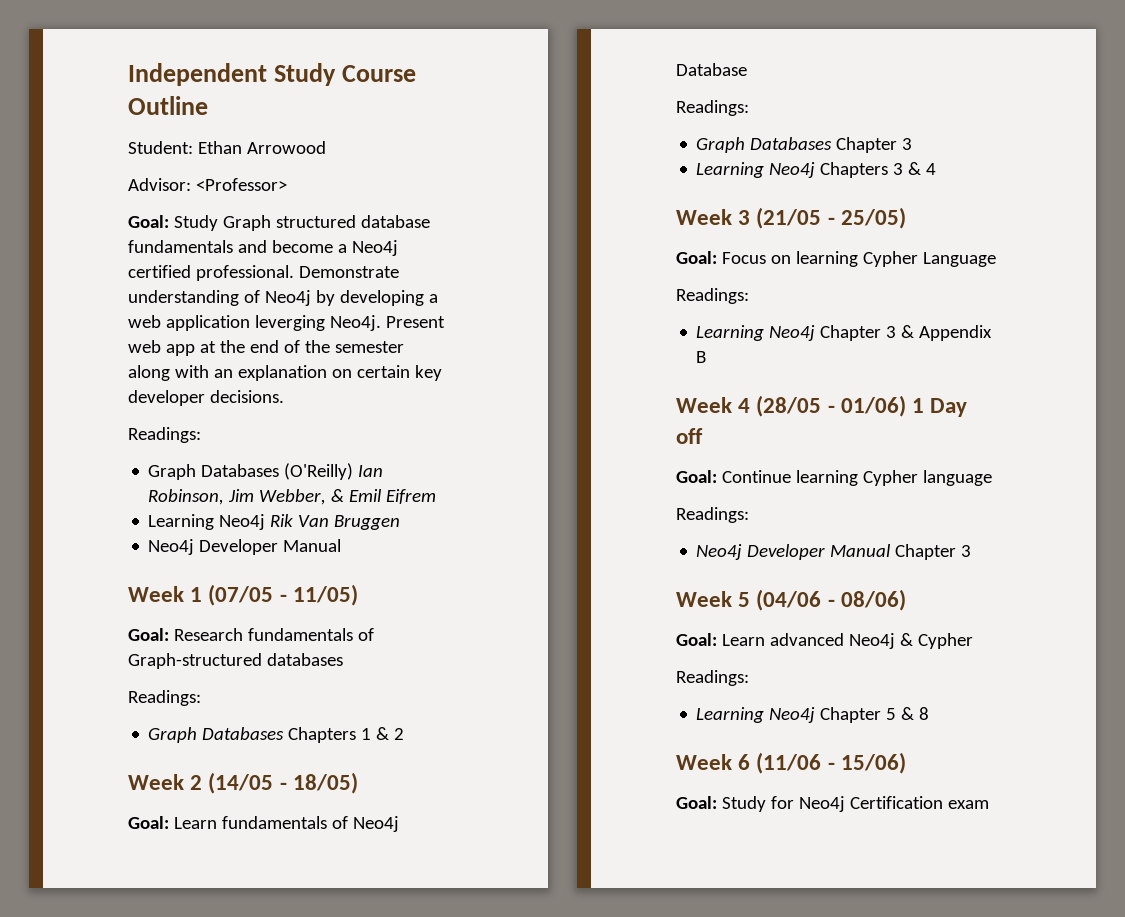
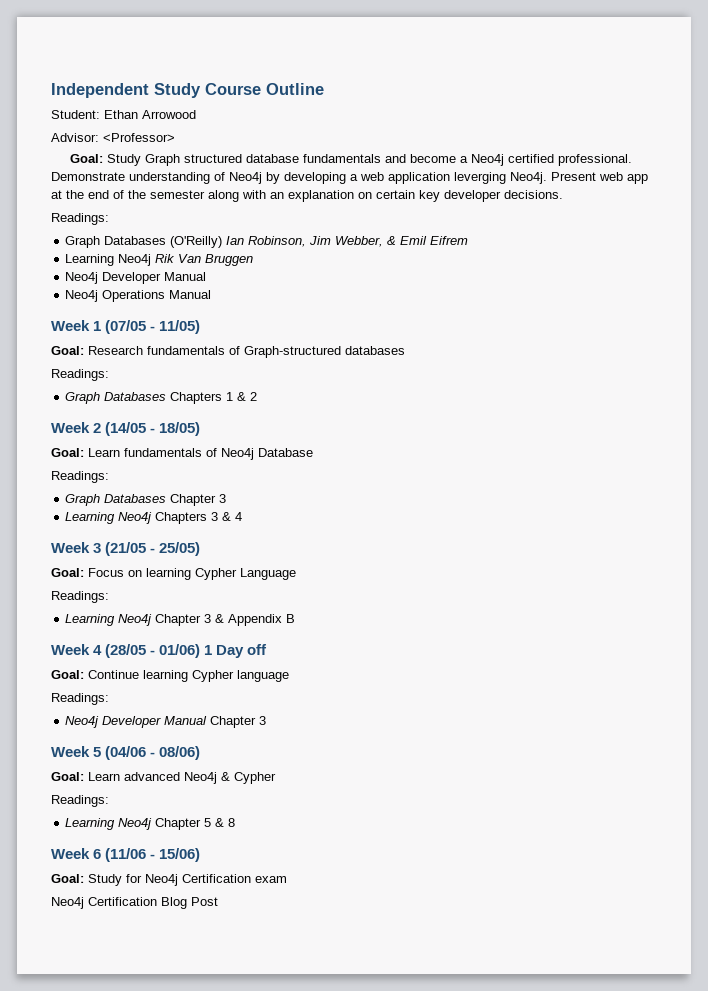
(342, 545) none -> [65,290,212,302] // Neo4j Operations Manual
(989, 804) none -> [51,897,218,909] // Neo4j Certification Blog Post

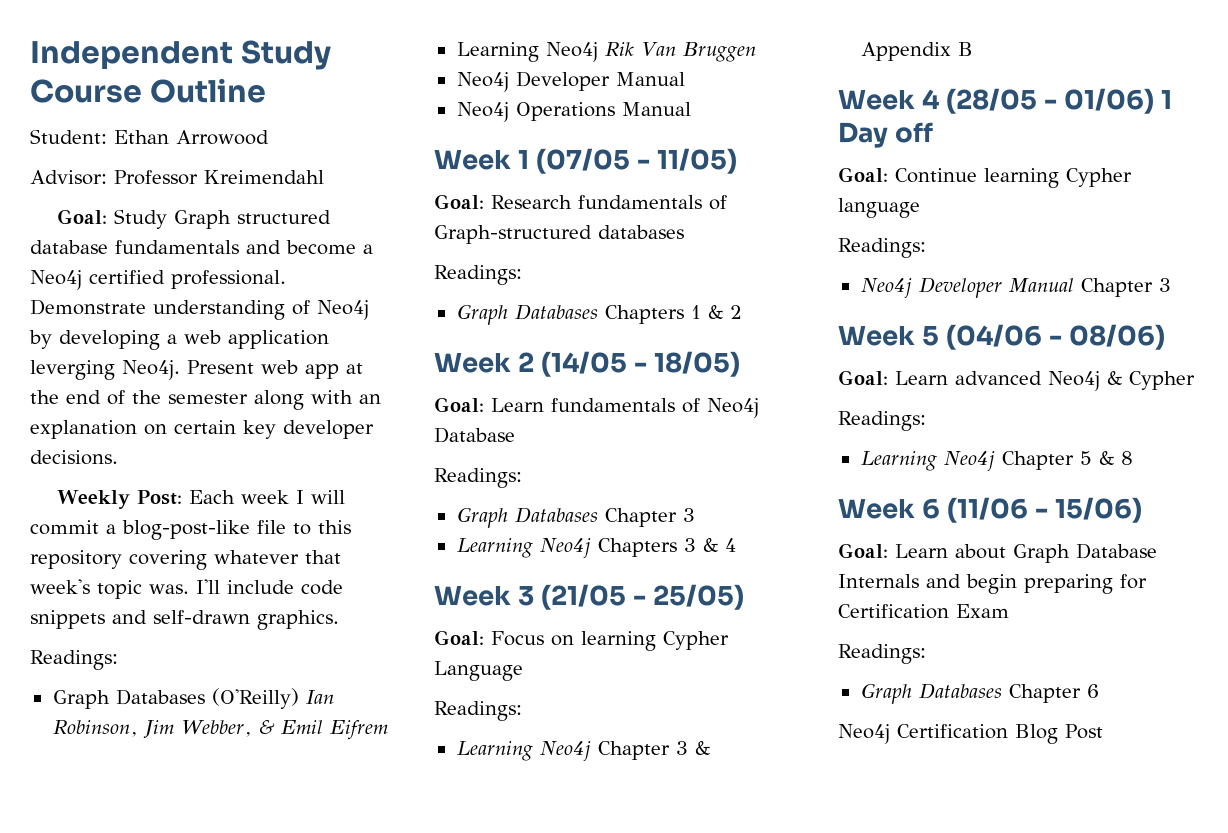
[103,133,175,142] <Professor> -> [114,170,324,185] Professor Kreimendahl
(563, 194) none -> [57,490,346,509] [30,520,351,540] [30,550,341,570] [30,579,343,599] [30,610,339,630] // Weekly Post: Each week I will commit a blog-post-like file to this repository covering whatever that week's topic was. I'll include code snippets and self-drawn graphics.
[88,874,287,886] Study for Neo4j Certification exam -> [895,543,1157,563] [838,574,1147,594] [838,604,1009,619] [838,644,926,664] [860,683,1099,704] Learn about Graph Database Internals and begin preparing for Certification Exam // Readings: // Graph Databases Chapter 6

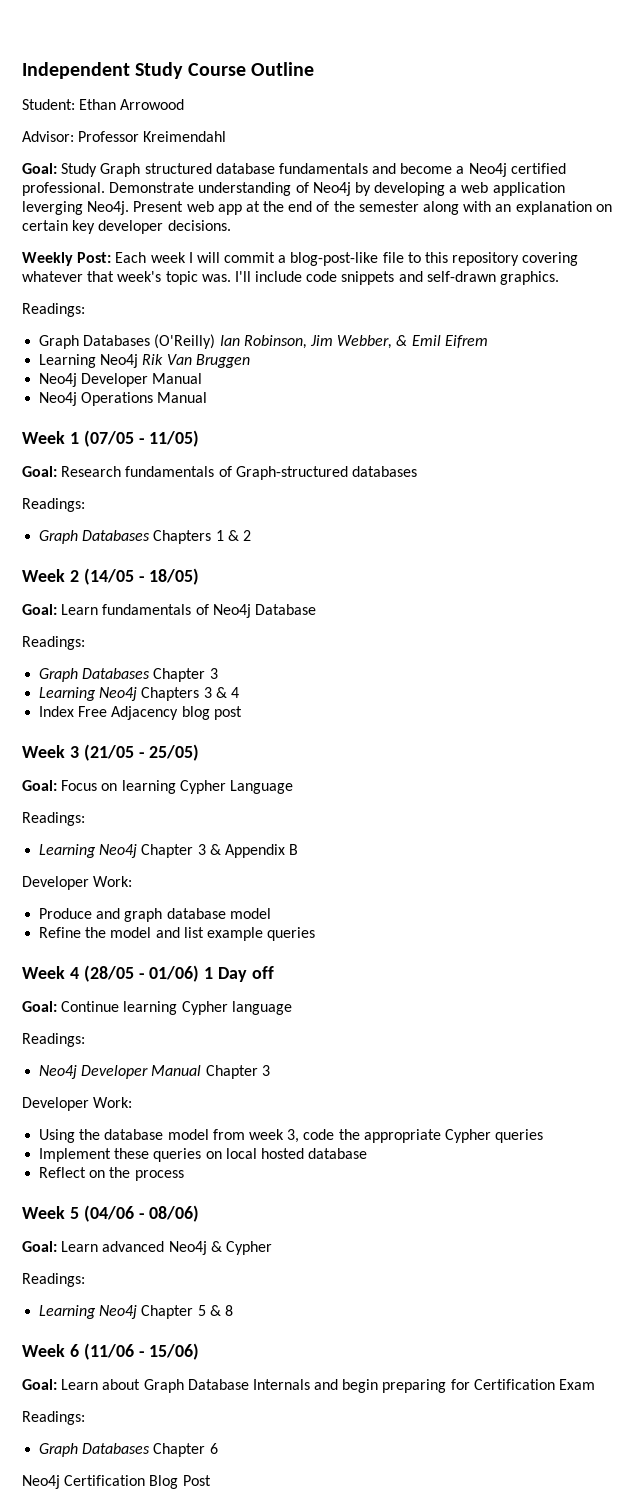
(736, 545) none -> [39,706,242,720] // Index Free Adjacency blog post
(973, 49) none -> [22,876,133,890] [39,908,271,922] [39,927,316,941] // Developer Work: // Produce and graph database model // Refine the model and list example queries
(1171, 285) none -> [22,1097,133,1111] [39,1129,544,1143] [39,1148,368,1162] [39,1167,184,1181] // Developer Work: // Using the database model from week 3, code the appropriate Cypher queries // Implement these queries on local hosted database // Reflect on the process

